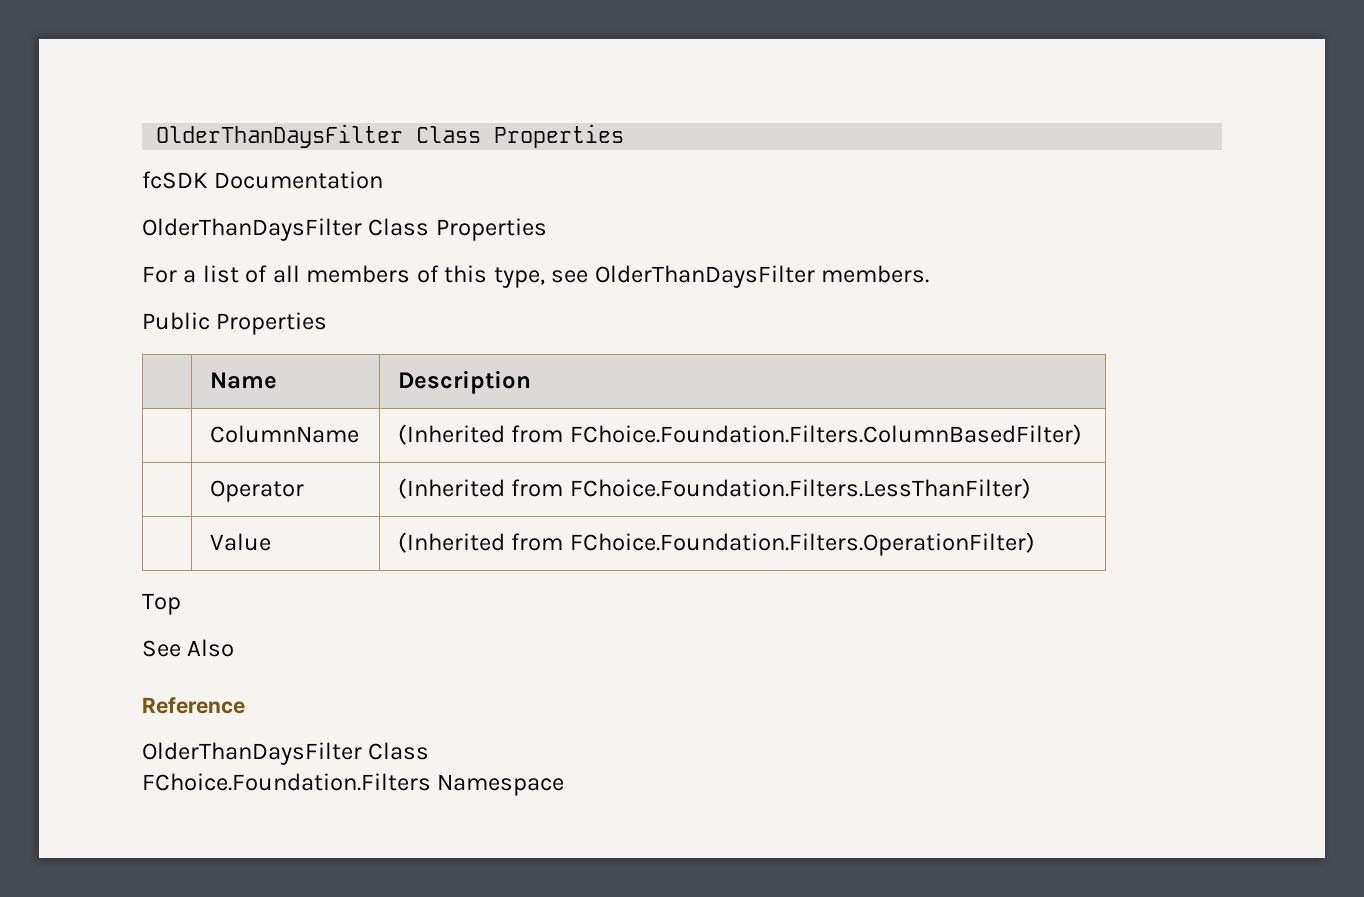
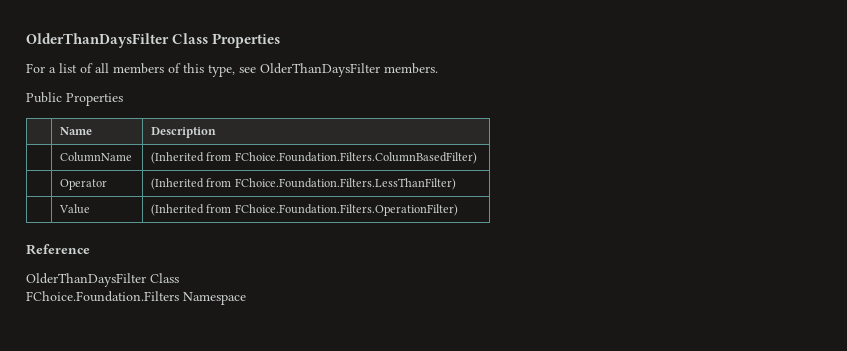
[156,124,625,148] [142,171,384,189] [142,218,547,241] OlderThanDaysFilter Class Properties // fcSDK Documentation // OlderThanDaysFilter Class Properties -> [26,33,281,48] OlderThanDaysFilter Class Properties
[142,593,181,615] [142,639,235,657] // Top // See Also -> (458, 210) none

